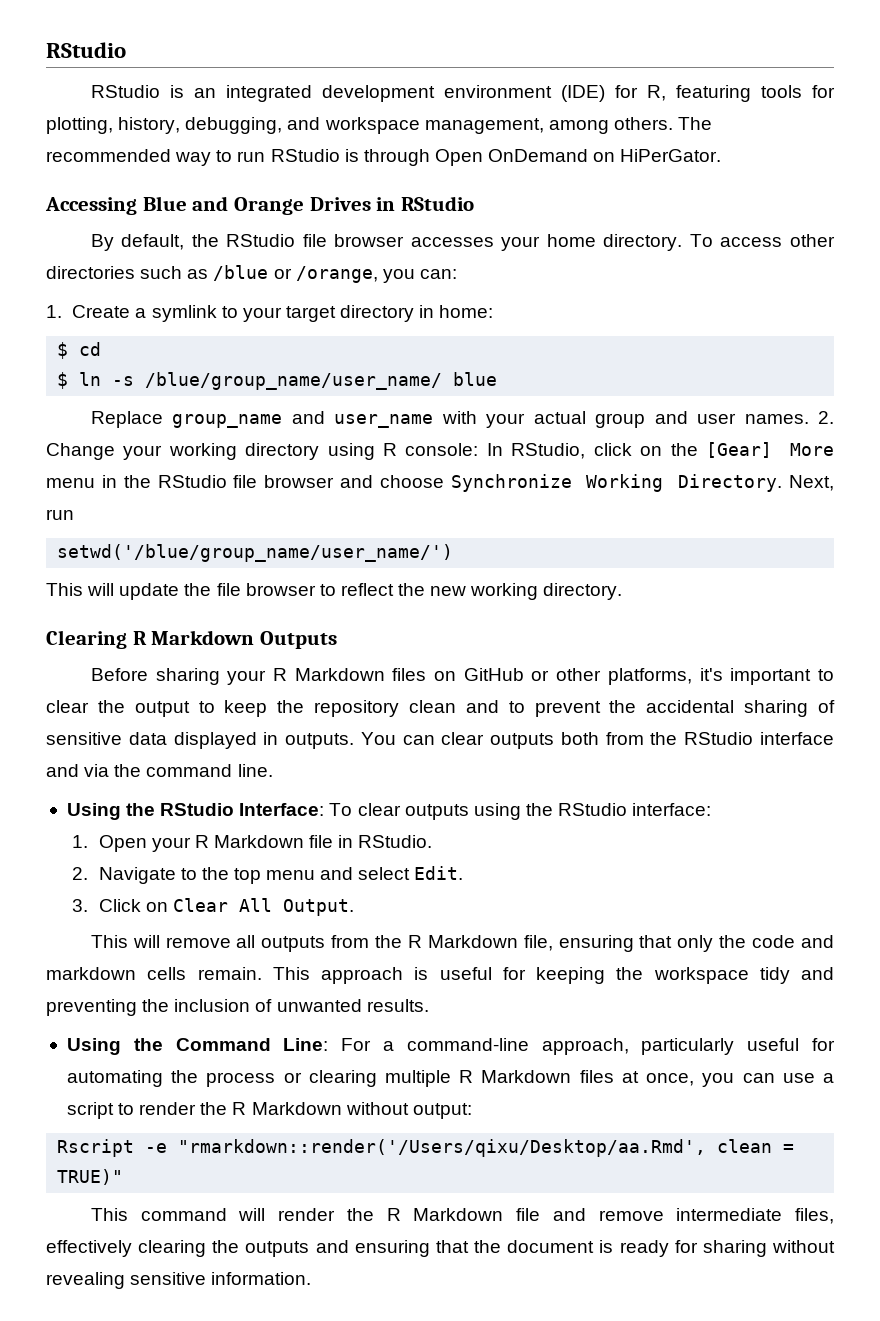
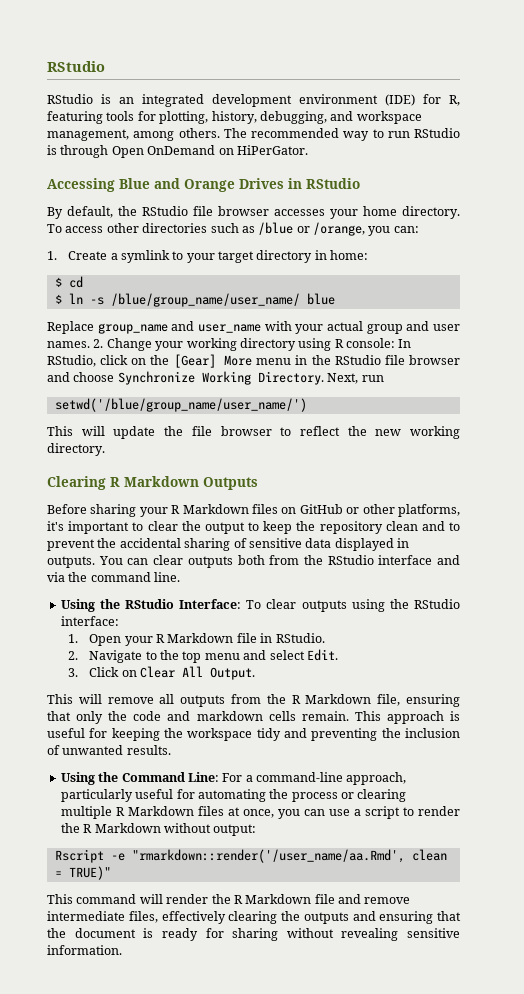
[178,1139,707,1157] "rmarkdown::render('/Users/qixu/Desktop/aa.Rmd', -> [131,849,405,863] "rmarkdown::render('/user_name/aa.Rmd',

